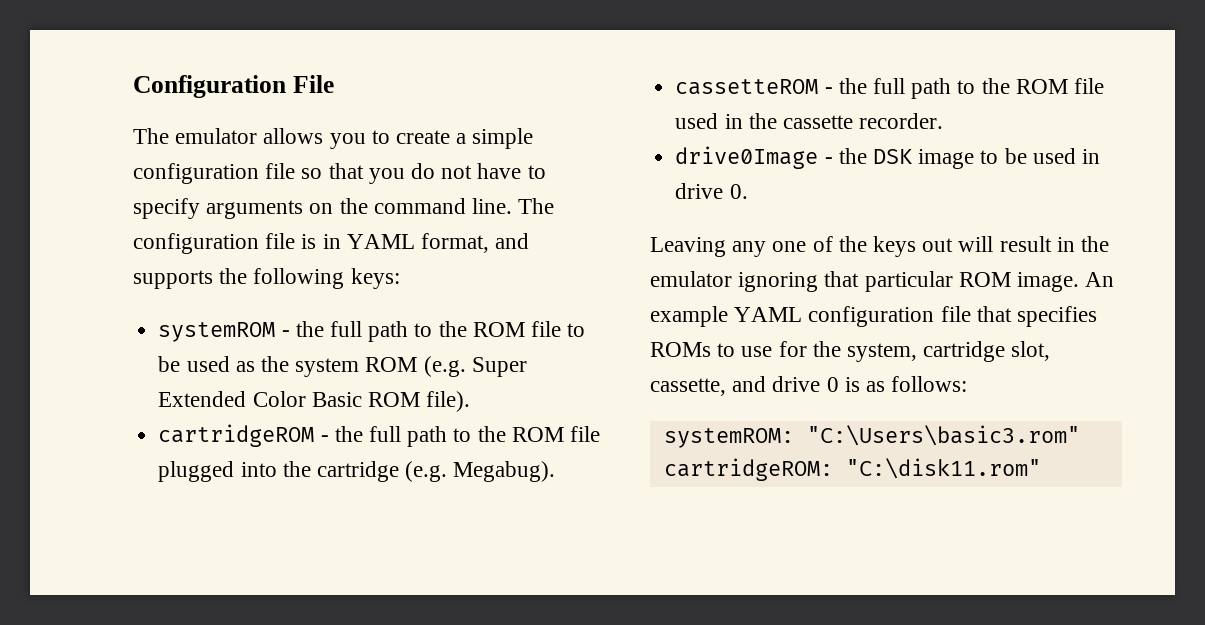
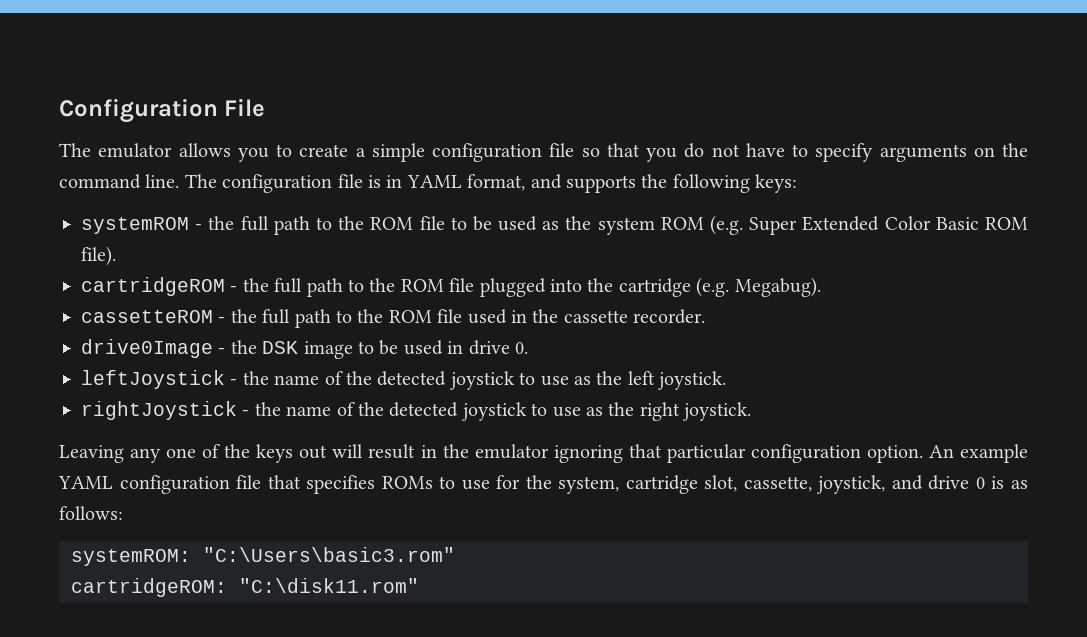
(748, 191) none -> [81,370,727,390] [81,401,752,421] // leftJoystick - the name of the detected joystick to use as the left joystick. // rightJoystick - the name of the detected joystick to use as the right joystick.
[958,272,1080,292] ROM image. -> [750,444,923,463] configuration option.
(726, 387) none -> [817,475,886,494] joystick,

